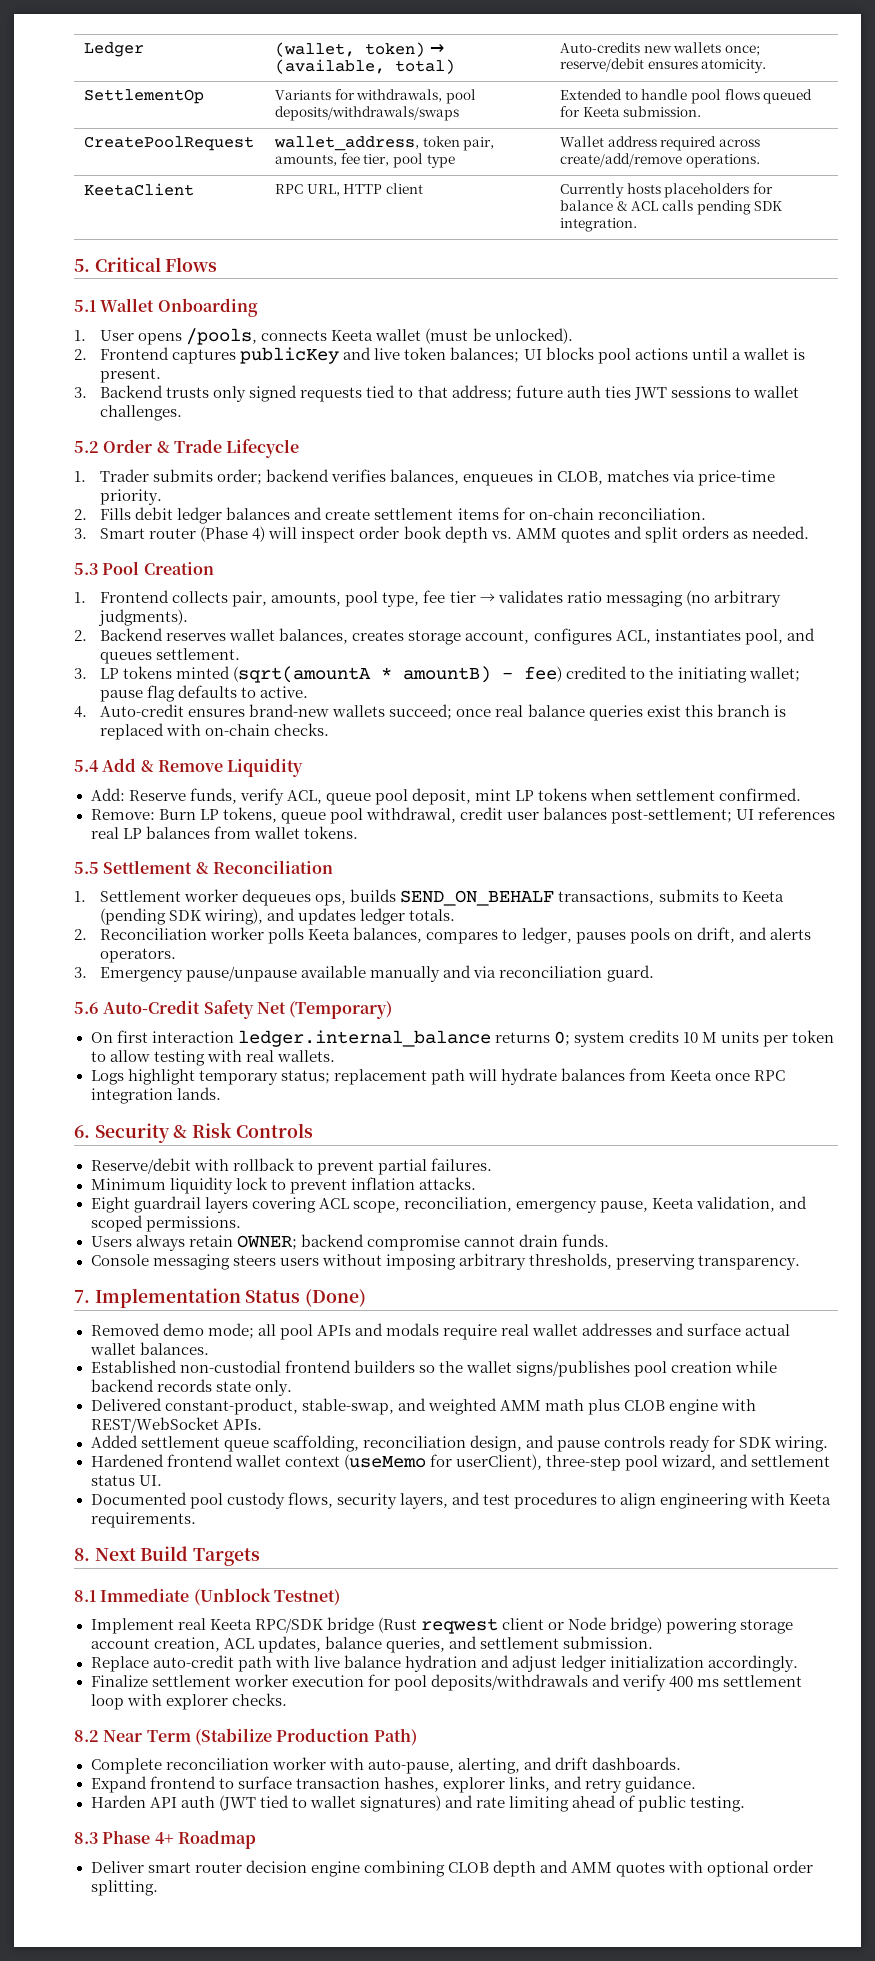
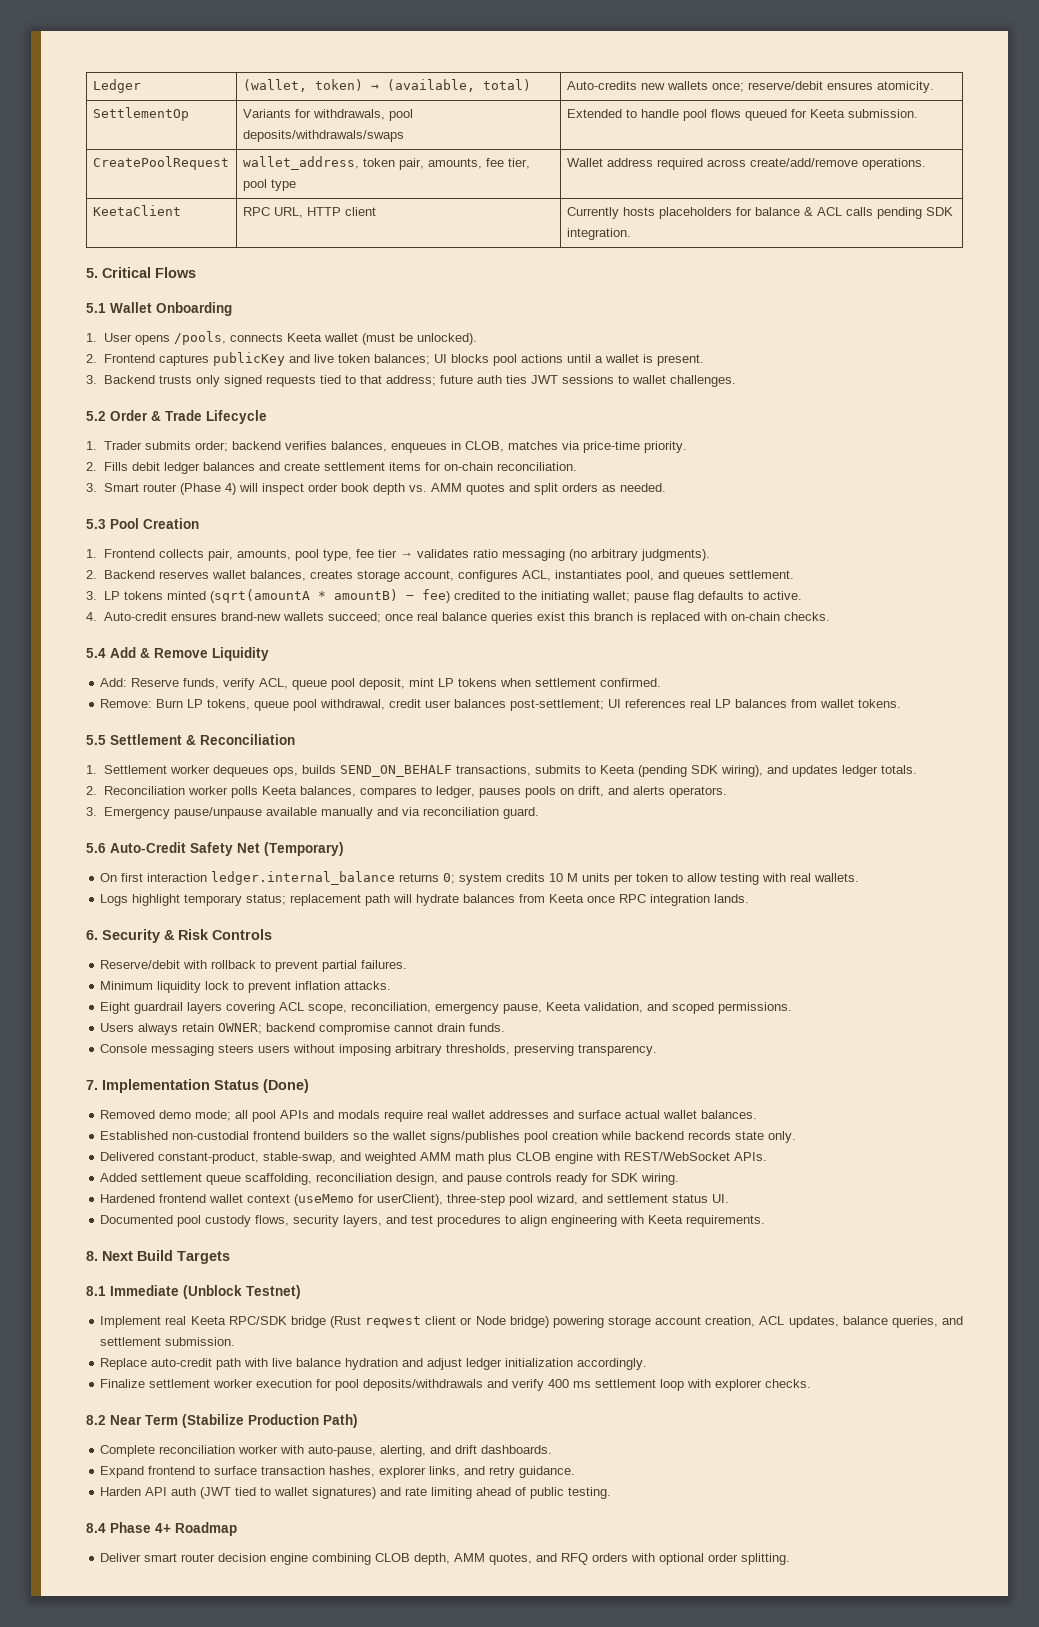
[74,1832,98,1844] 8.3 -> [86,1523,106,1533] 8.4
[492,1860,665,1877] depth and AMM quotes -> [414,1553,629,1565] depth, AMM quotes, and RFQ orders

